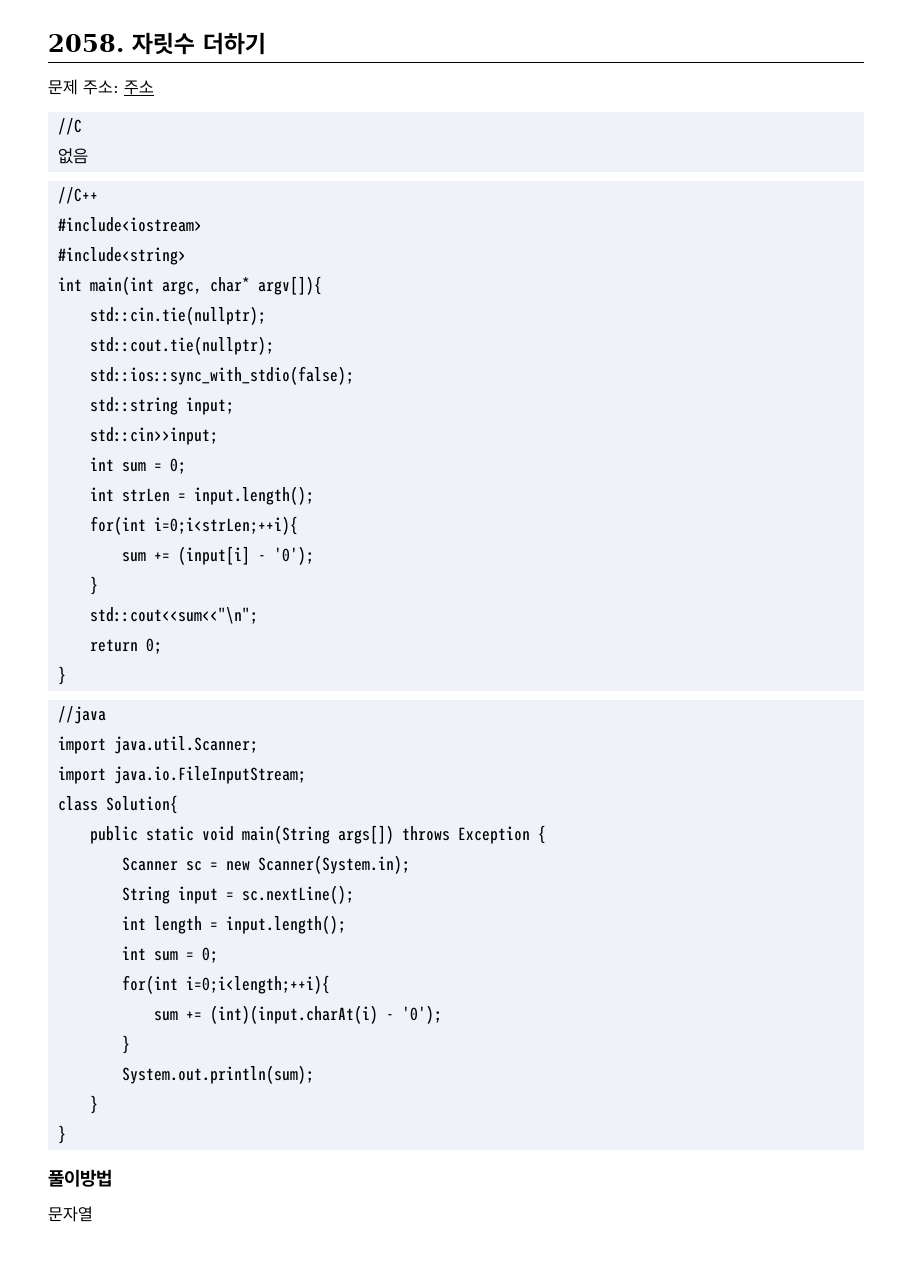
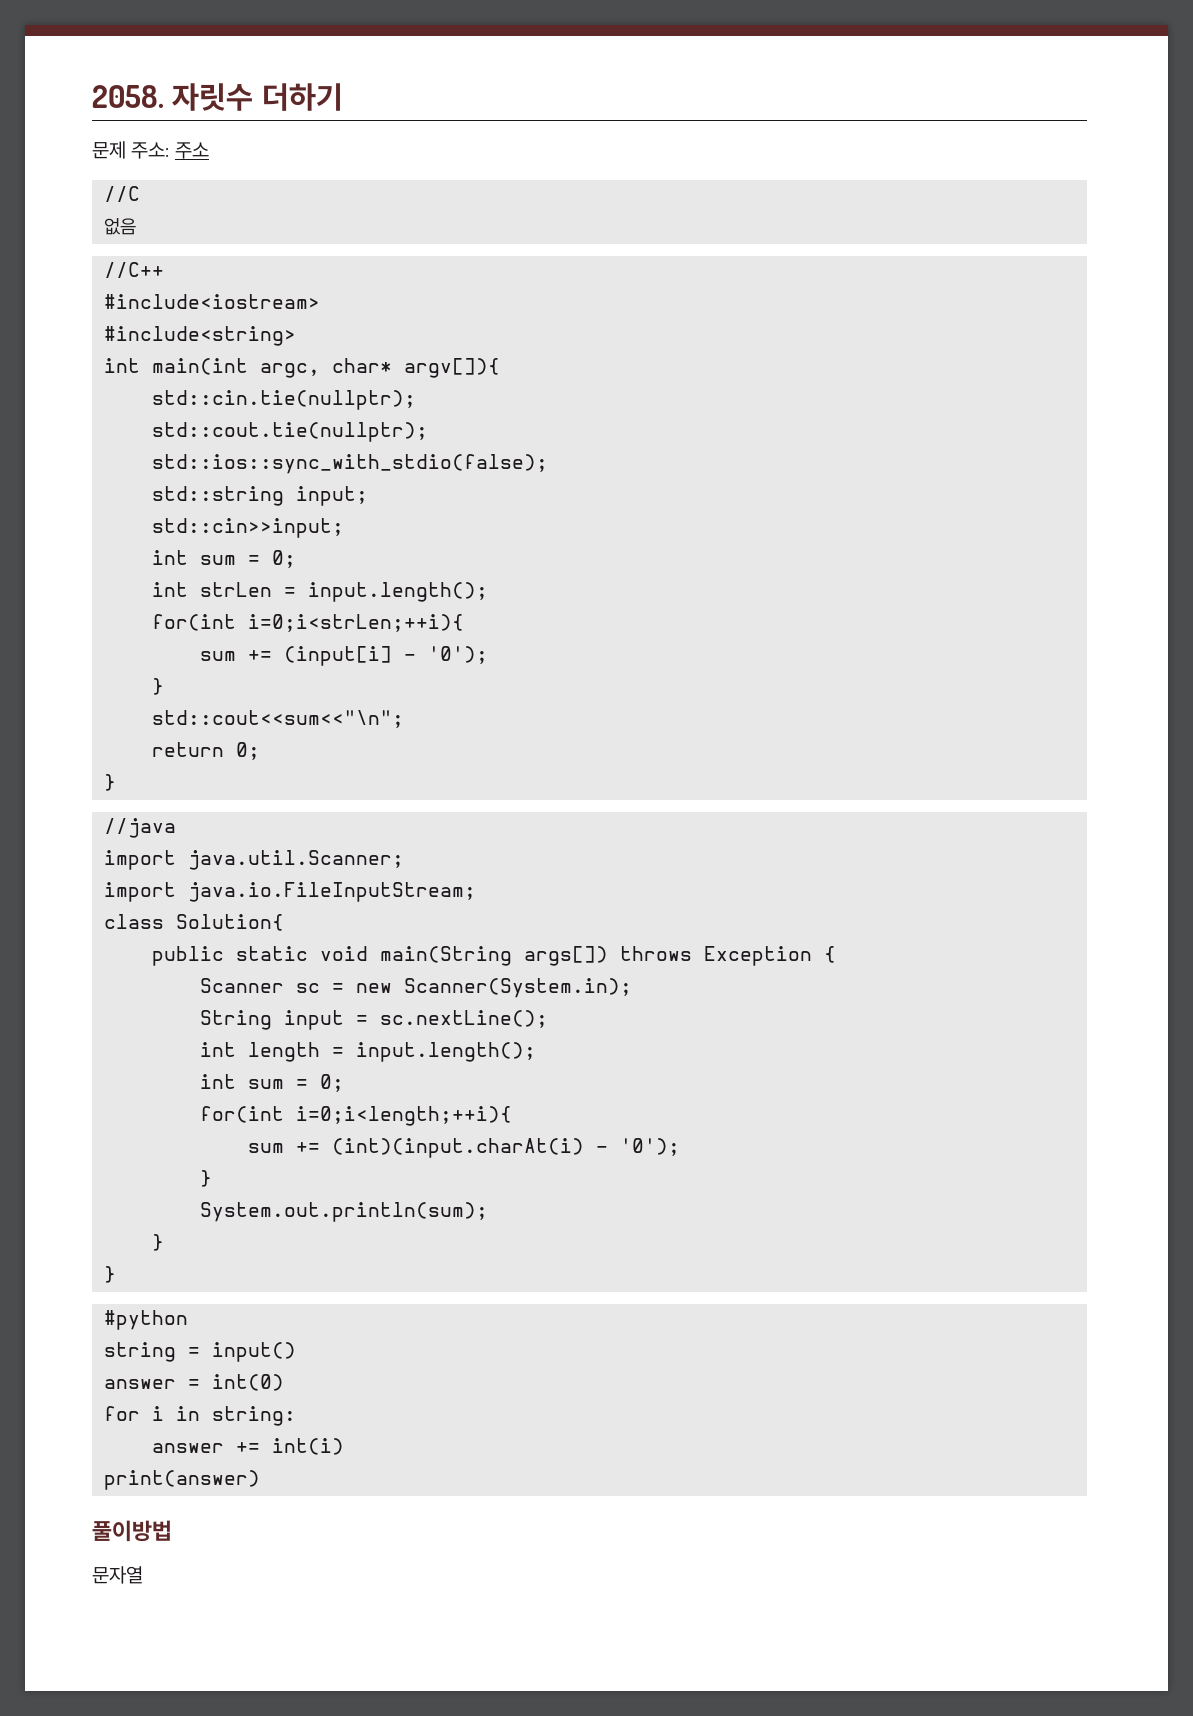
(67, 1134) none -> [104,1310,188,1330] [104,1342,296,1362] [104,1374,284,1391] [104,1406,296,1426] [152,1438,344,1455] [104,1470,260,1490] // #python // string = input() // answer = int(0) // for i in string: // answer += int(i) // print(answer)

